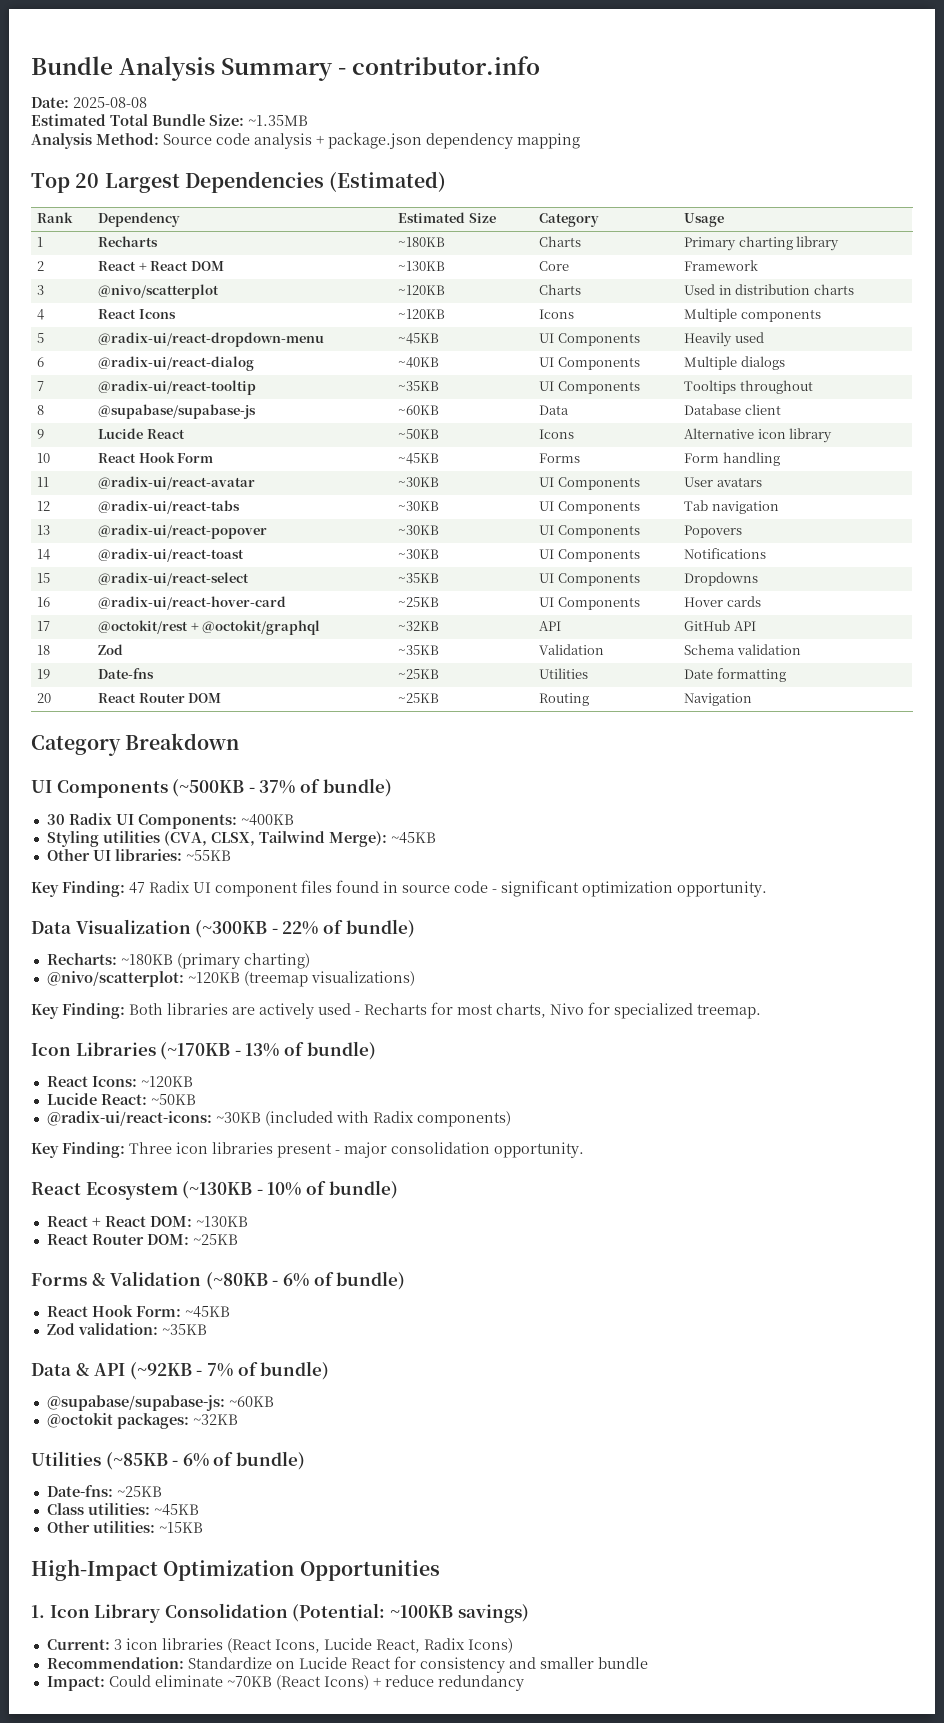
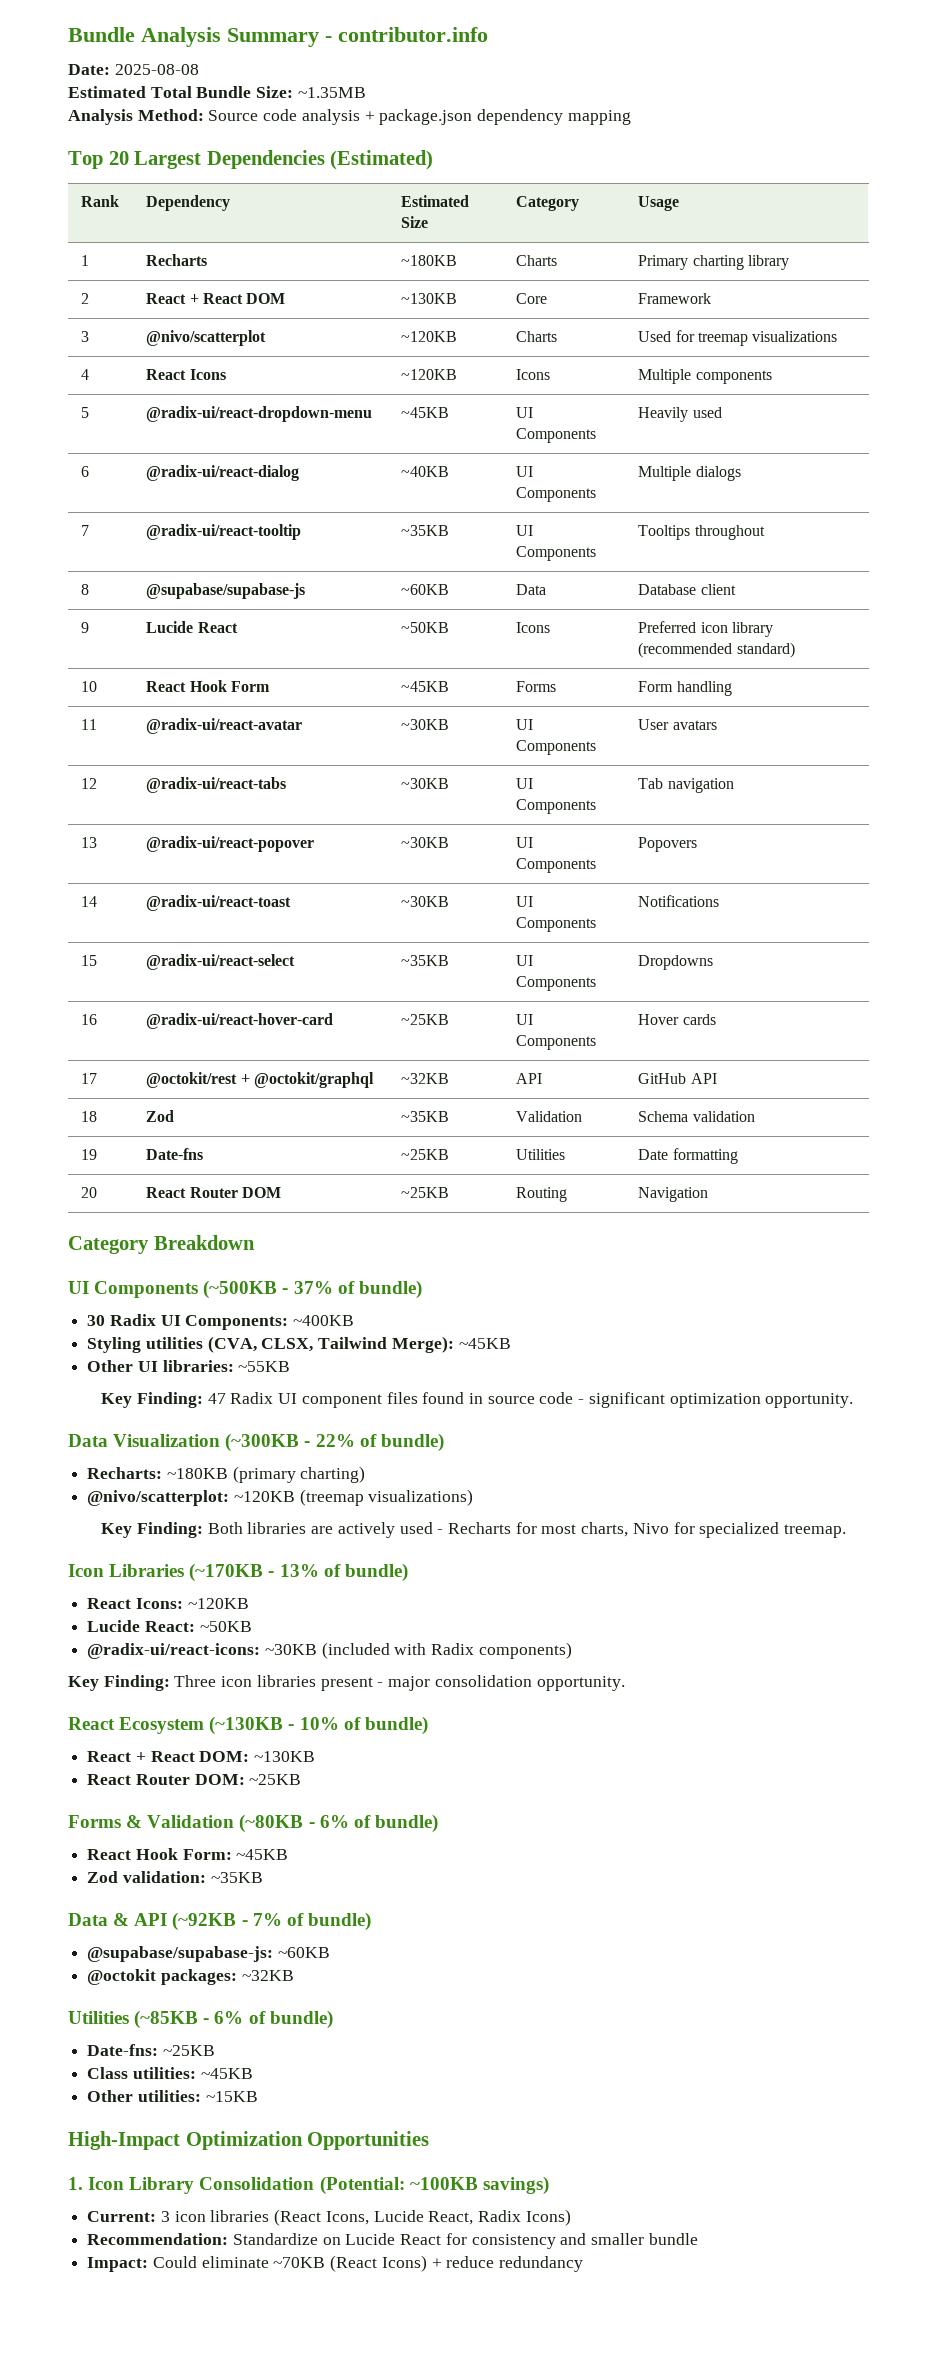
[718,284,854,295] in distribution charts -> [675,330,838,346] for treemap visualizations
[684,428,755,439] Alternative -> [638,621,697,633] Preferred
(833, 435) none -> [638,642,795,658] (recommended standard)

